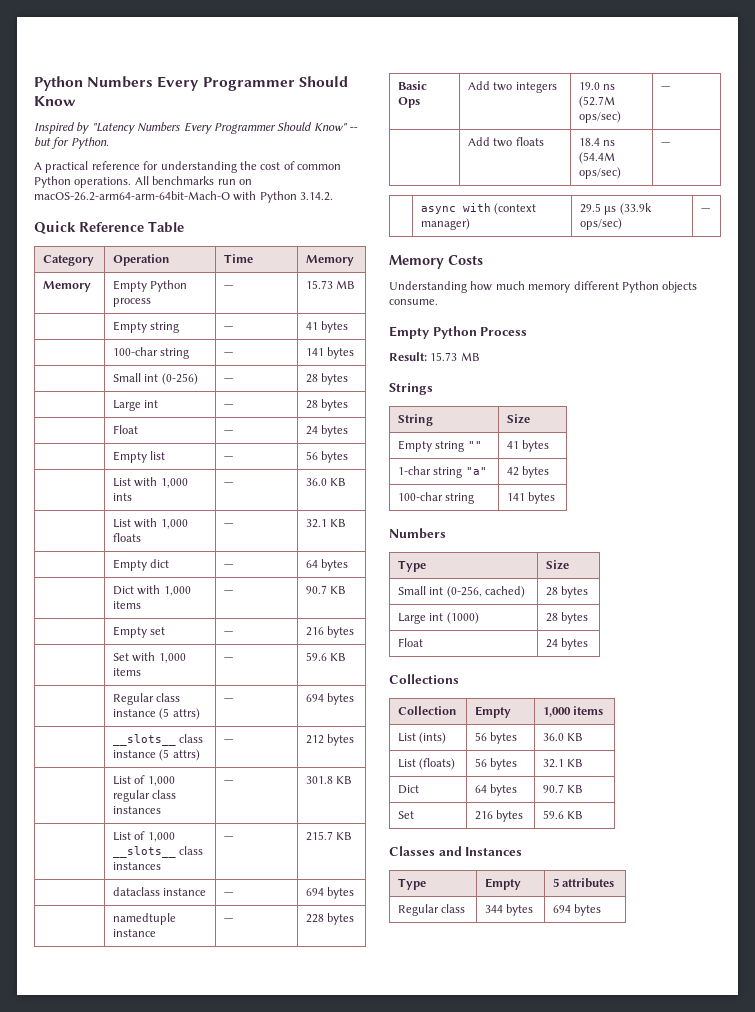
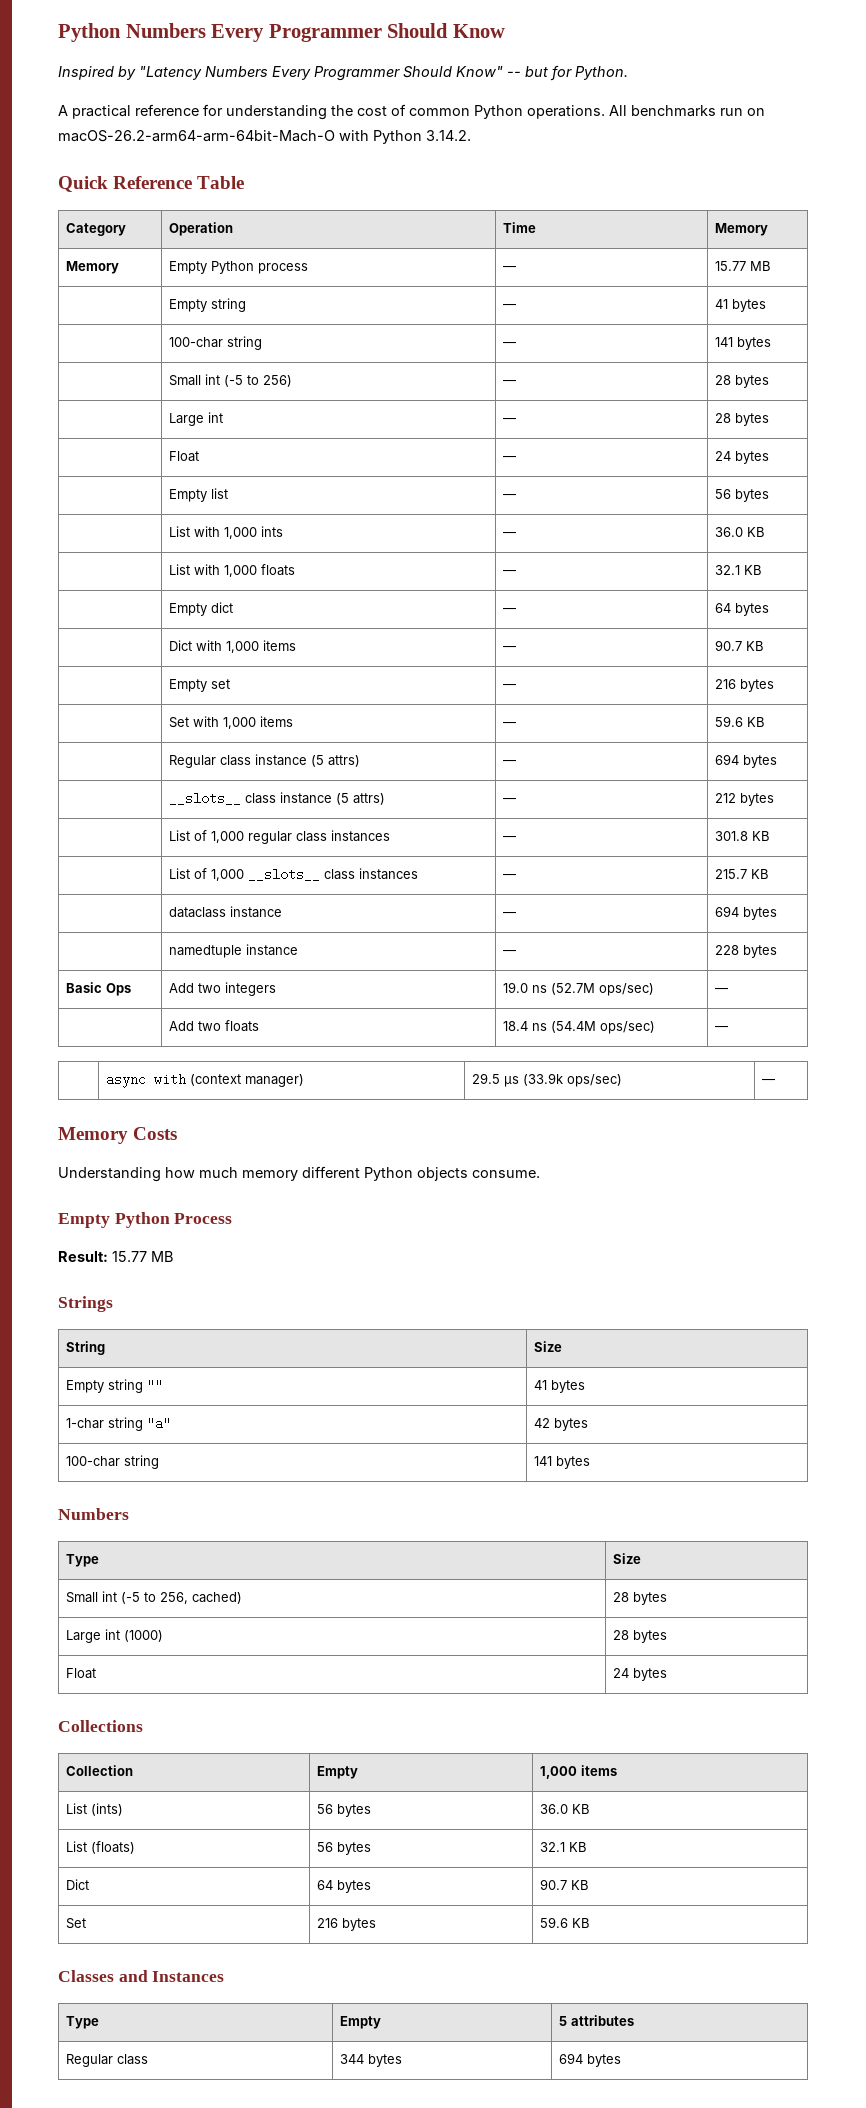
[305,280,333,289] 15.73 -> [715,261,747,271] 15.77
[161,373,198,385] (0-256) -> [224,375,293,387] (-5 to 256)
[430,352,458,361] 15.73 -> [112,1251,147,1262] 15.77
[446,586,482,598] (0-256, -> [121,1592,189,1604] (-5 to 256,

